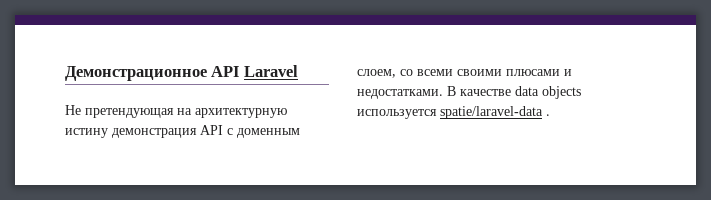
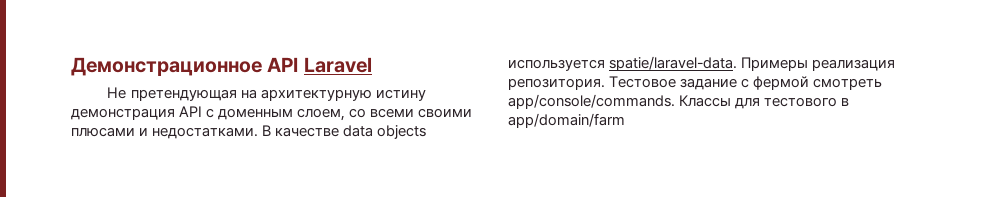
[440,106,550,119] spatie/laravel-data . -> [609,56,896,71] [508,76,883,90] [508,94,850,109] [508,113,625,128] spatie/laravel-data. Примеры реализация репозитория. Тестовое задание с фермой смотреть app/console/commands. Классы для тестового в app/domain/farm

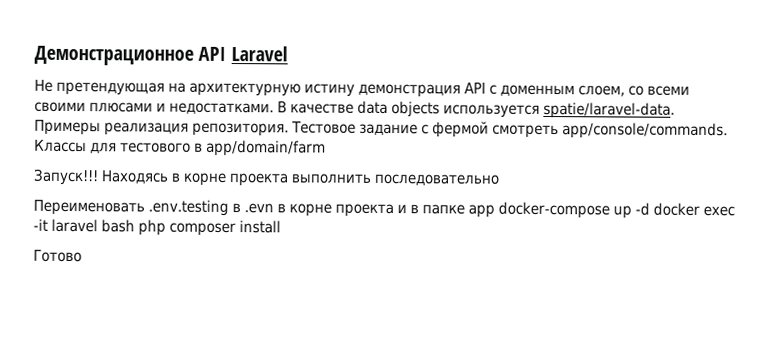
(625, 120) none -> [33,168,499,187] [33,199,735,219] [33,218,281,237] [33,249,82,263] // Запуск!!! Находясь в корне проекта выполнить последовательно // Переименовать .env.testing в .evn в корне проекта и в папке app docker-compose up -d docker exec -it laravel bash php composer install // Готово

